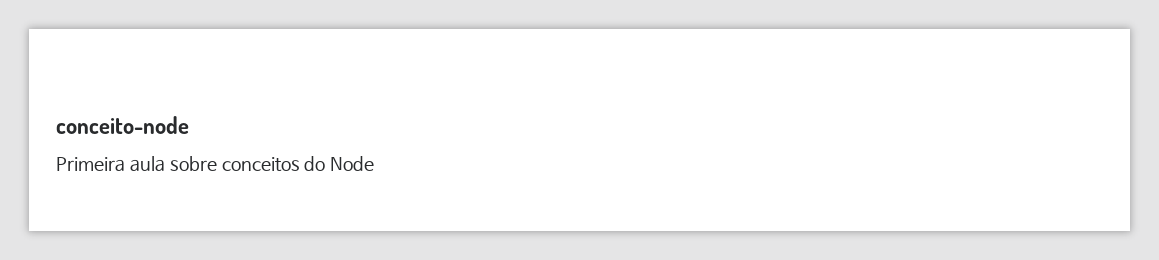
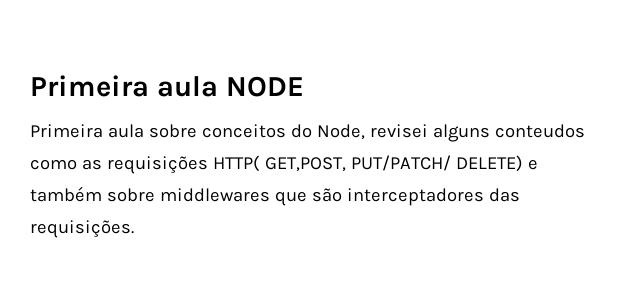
[56,116,189,134] conceito-node -> [30,75,304,97] Primeira aula NODE
[330,156,375,171] Node -> [316,124,585,142] [30,155,538,174] [30,186,520,206] [30,220,134,238] Node, revisei alguns conteudos como as requisições HTTP( GET,POST, PUT/PATCH/ DELETE) e também sobre middlewares que são interceptadores das requisições.

